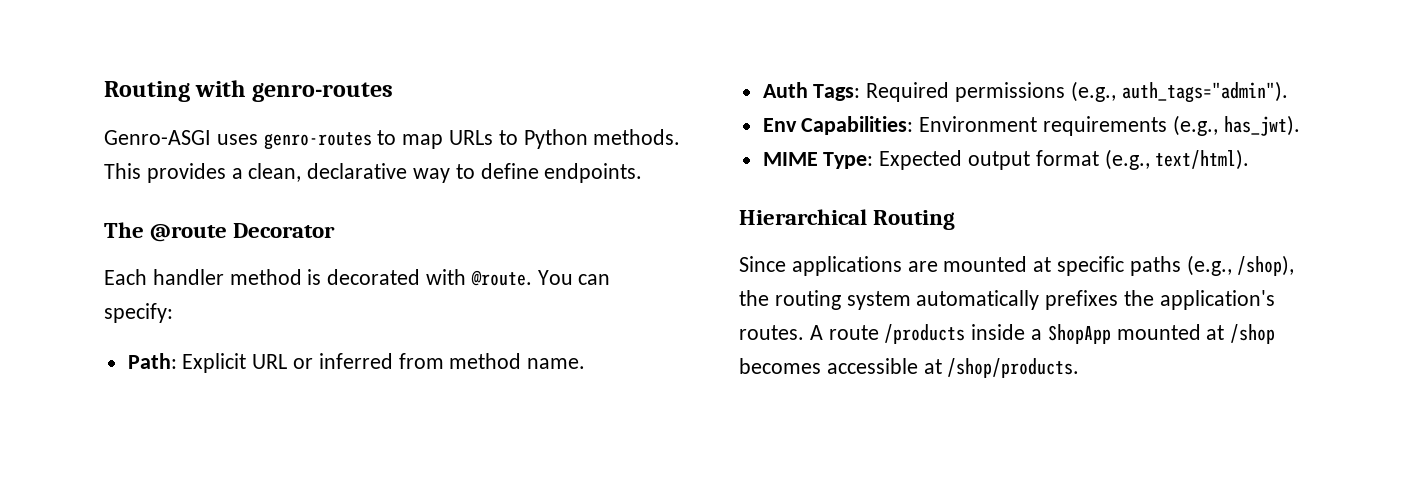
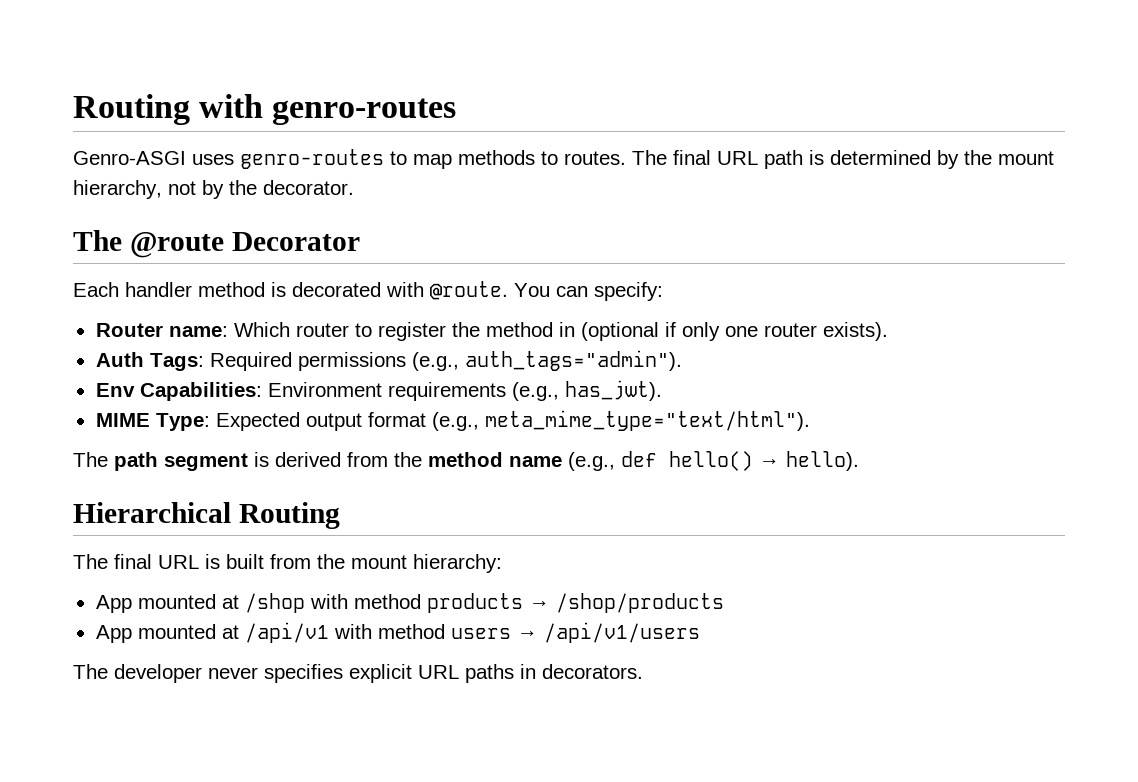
[449,129,681,149] [104,163,643,183] URLs to Python methods. This provides a clean, declarative way to define endpoints. -> [458,150,1054,169] [73,180,354,199] methods to routes. The final URL path is determined by the mount hierarchy, not by the decorator.
[127,353,586,373] Path: Explicit URL or inferred from method name. -> [95,322,888,341] Router name: Which router to register the method in (optional if only one router exists).
[1155,149,1250,170] [739,209,956,230] [739,255,1295,276] [739,290,1275,310] [739,324,1276,344] [739,358,1080,378] text/html). // Hierarchical Routing // Since applications are mounted at specific paths (e.g., /shop), the routing system automatically prefixes the application's routes. A route /products inside a ShopApp mounted at /shop becomes accessible at /shop/products. -> [484,410,810,431] [73,451,859,471] [73,502,340,529] [73,554,502,573] [95,593,724,613] [95,622,700,643] [73,664,643,683] meta_mime_type="text/html"). // The path segment is derived from the method name (e.g., def hello() → hello). // Hierarchical Routing // The final URL is built from the mount hierarchy: // App mounted at /shop with method products → /shop/products // App mounted at /api/v1 with method users → /api/v1/users // The developer never specifies explicit URL paths in decorators.

